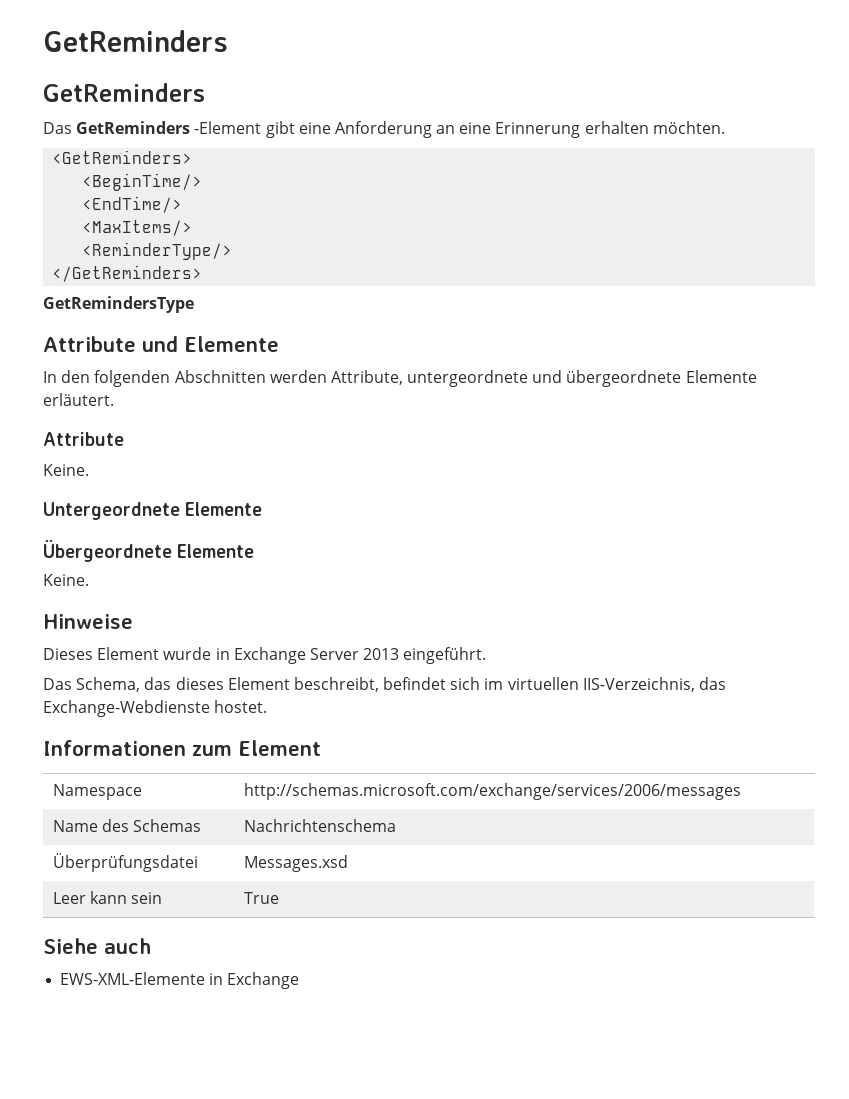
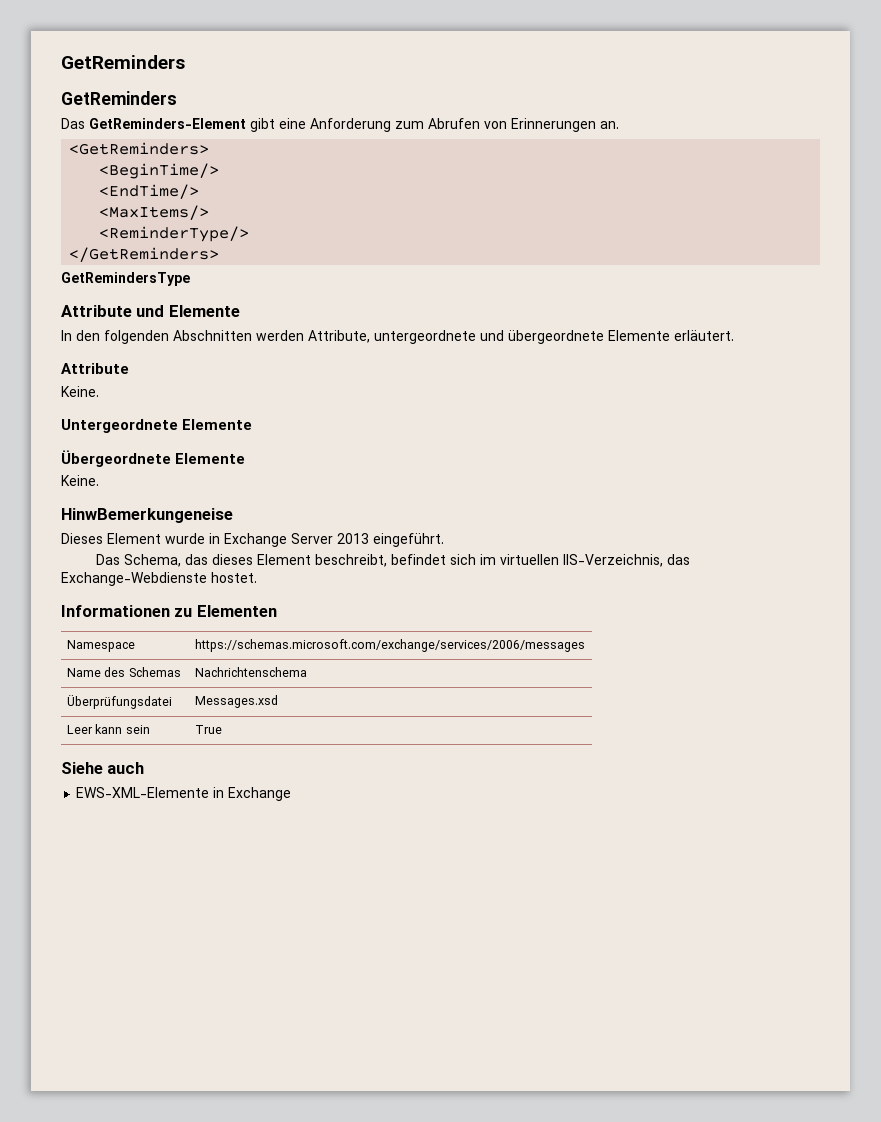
[76,121,262,134] GetReminders -Element -> [89,118,246,129] GetReminders-Element
[436,121,725,138] an eine Erinnerung erhalten möchten. -> [395,118,619,132] zum Abrufen von Erinnerungen an.
[43,614,133,629] Hinweise -> [61,508,233,523] HinwBemerkungeneise
[192,740,321,756] zum Element -> [174,605,277,617] zu Elementen
[243,783,741,800] http://schemas.microsoft.com/exchange/services/2006/messages -> [194,639,585,652] https://schemas.microsoft.com/exchange/services/2006/messages

